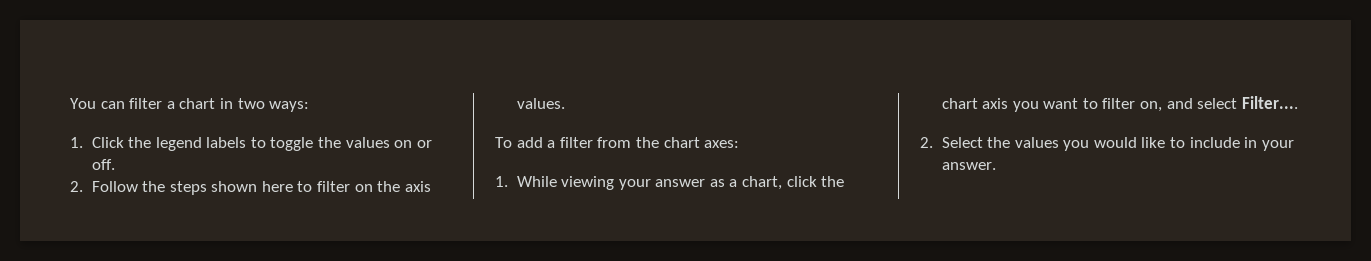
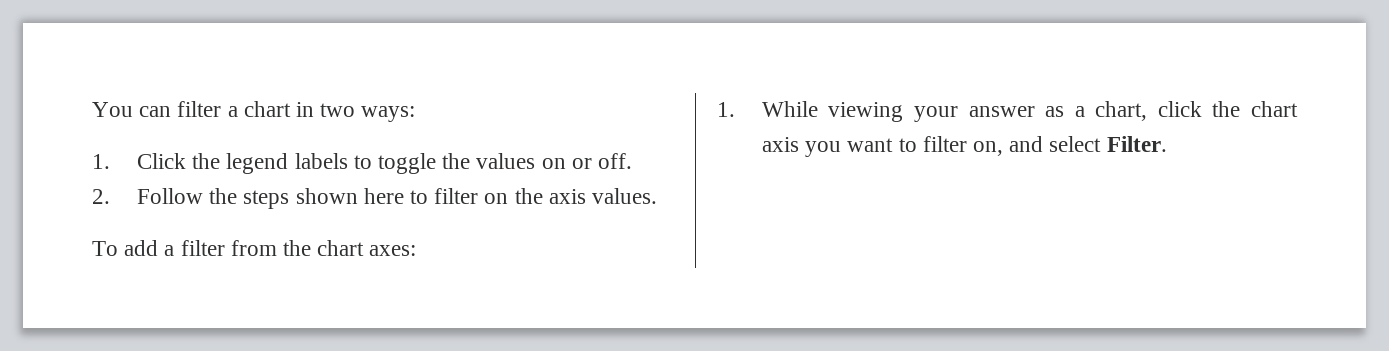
[1241,96,1298,109] [920,137,1294,151] [941,162,996,170] Filter.... // 2. Select the values you would like to include in your answer. -> [1106,136,1167,152] Filter.

